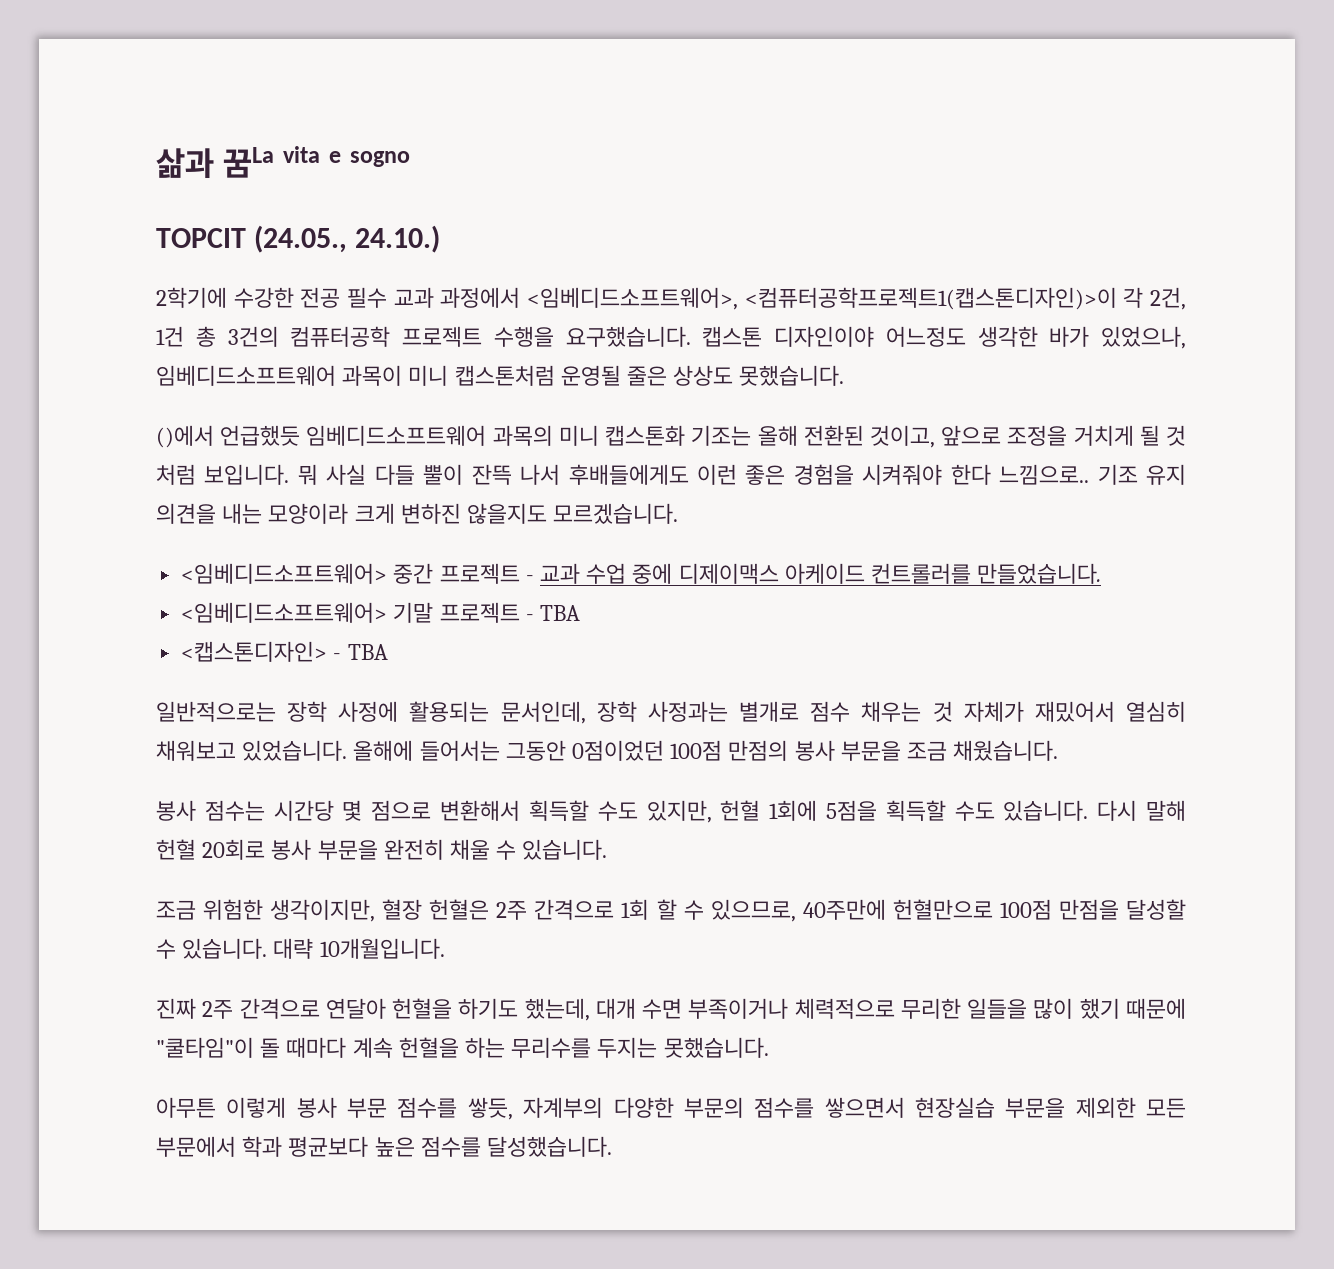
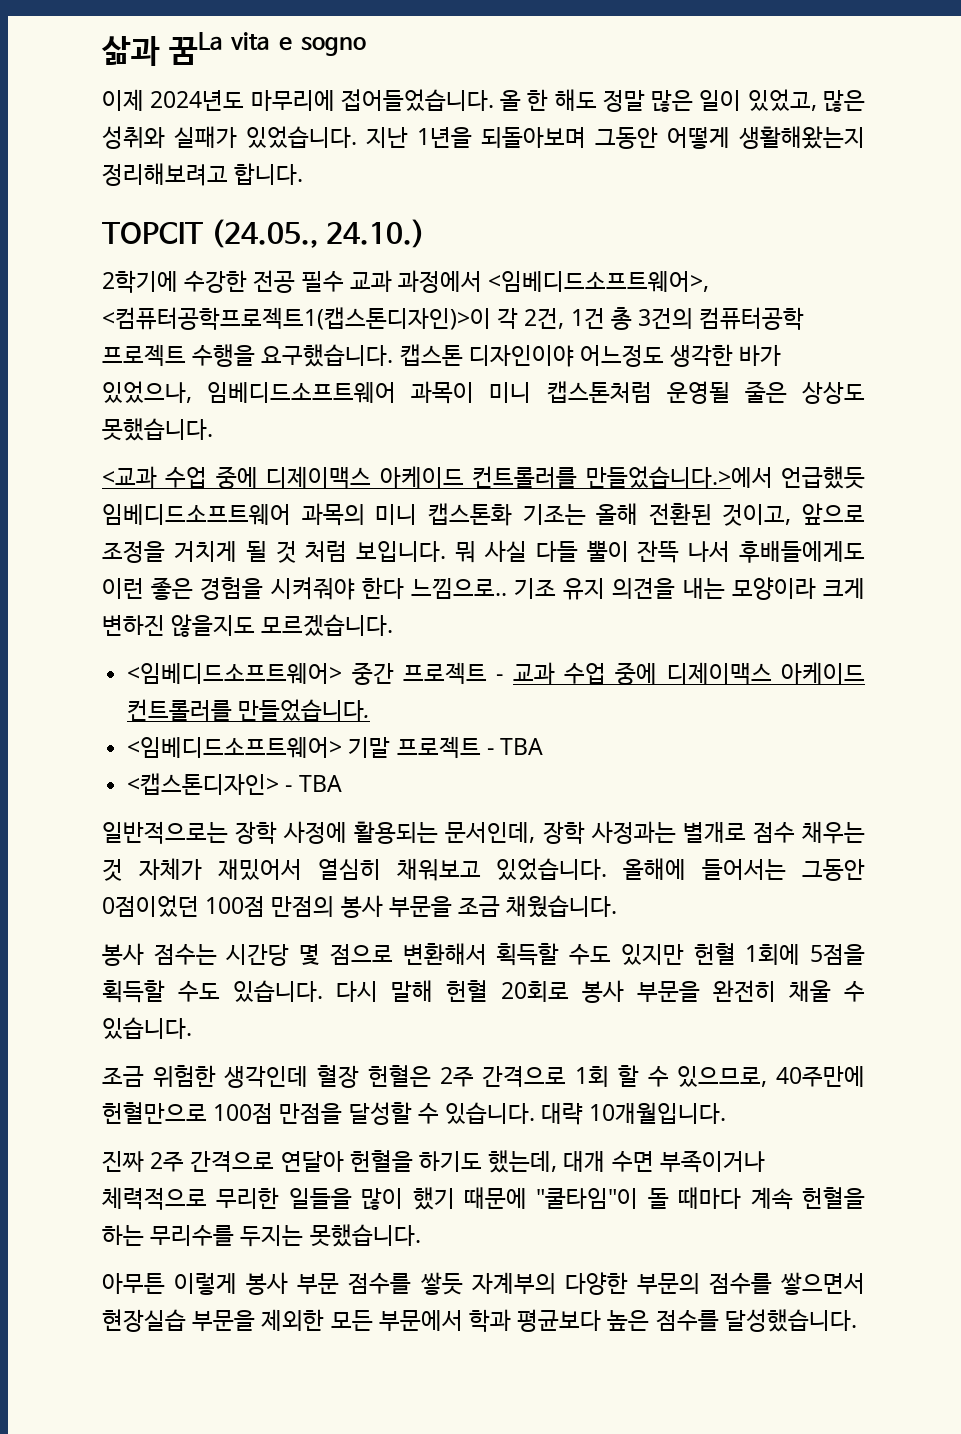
(411, 159) none -> [102,89,865,112] [102,126,865,149] [102,163,304,186] // 이제 2024년도 마무리에 접어들었습니다. 올 한 해도 정말 많은 일이 있었고, 많은 성취와 실패가 있었습니다. 지난 1년을 되돌아보며 그동안 어떻게 생활해왔는지 정리해보려고 합니다.
[156,425,214,448] ()에서 -> [102,466,773,489] <교과 수업 중에 디제이맥스 아케이드 컨트롤러를 만들었습니다.>에서
[646,800,712,823] 있지만, -> [620,944,684,965] 있지만
[270,899,376,922] 생각이지만, -> [224,1066,309,1088] 생각인데
[467,1097,513,1120] 쌓듯, -> [420,1272,463,1295] 쌓듯

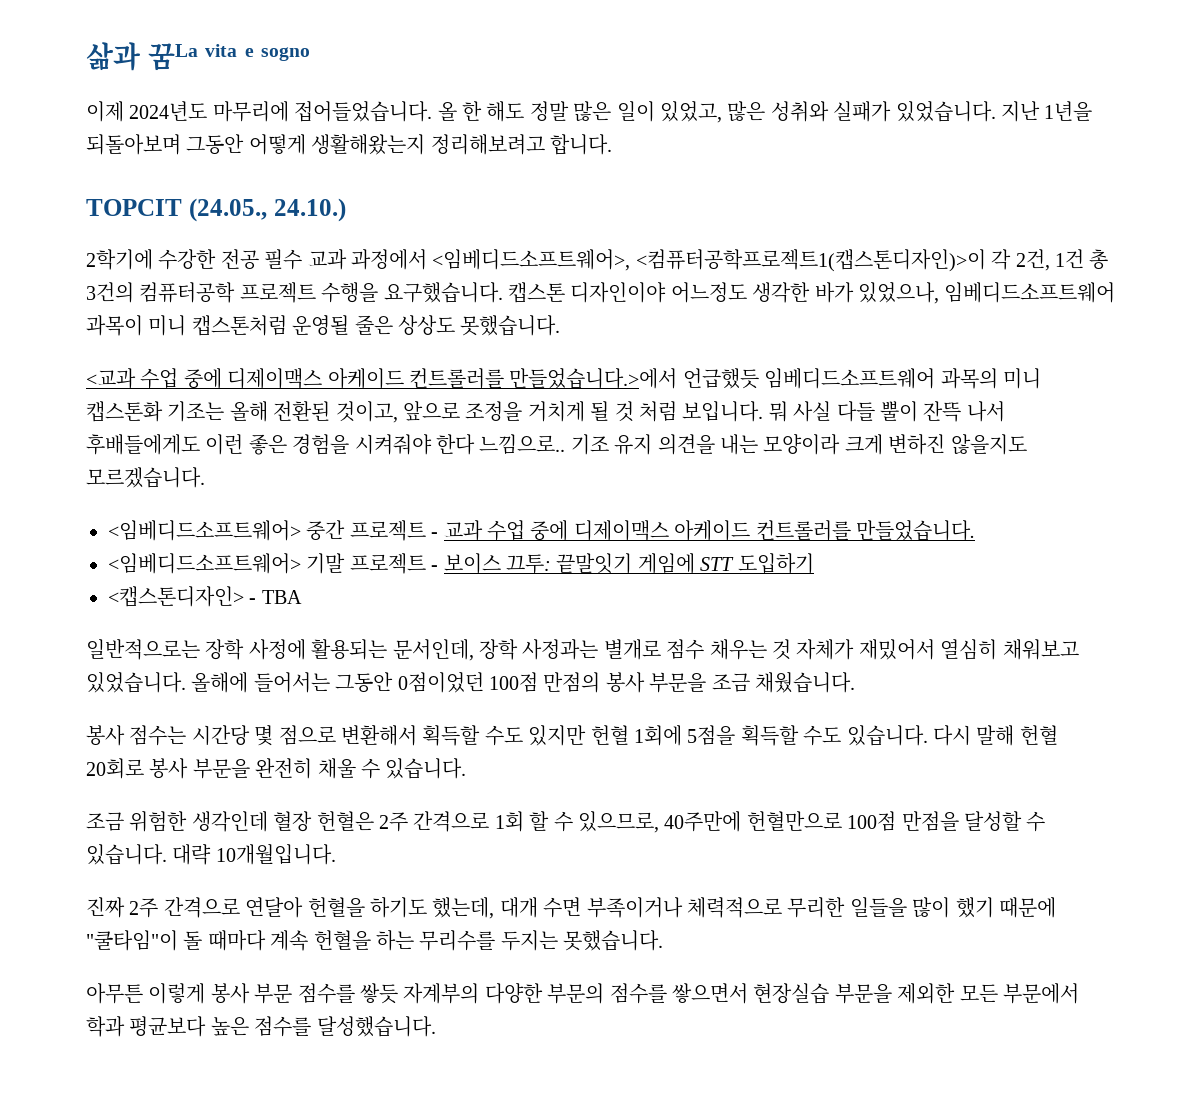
[499,738,543,755] TBA -> [443,553,814,574] 보이스 끄투: 끝말잇기 게임에 STT 도입하기

